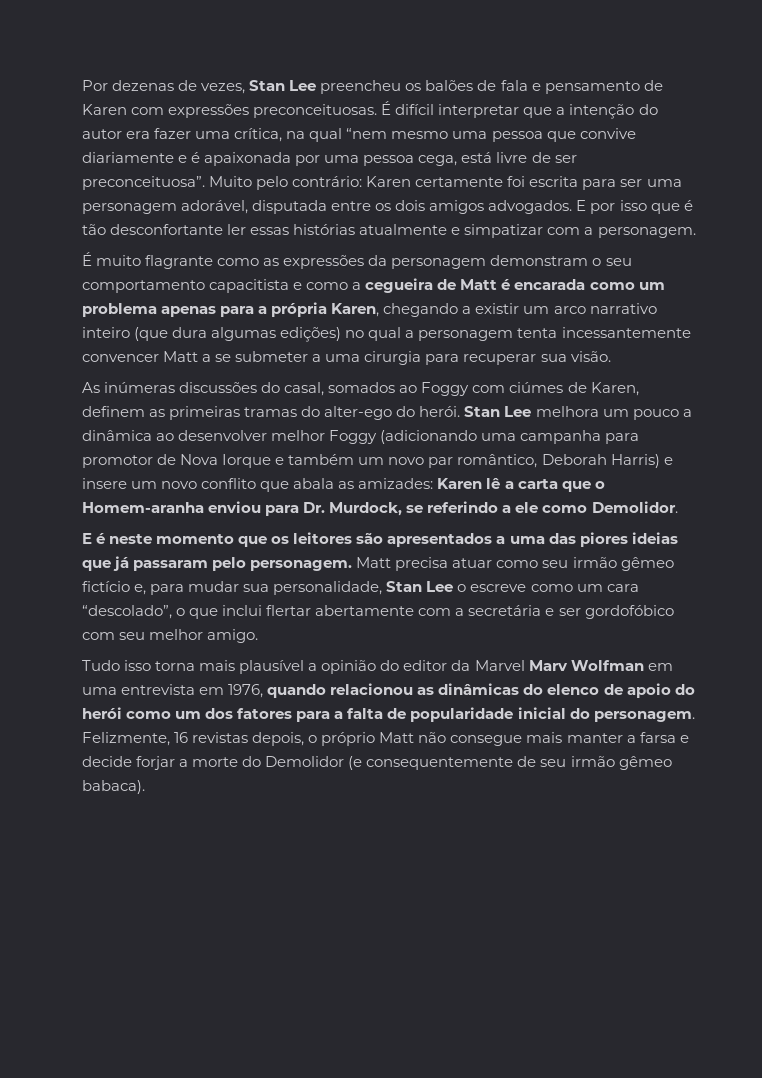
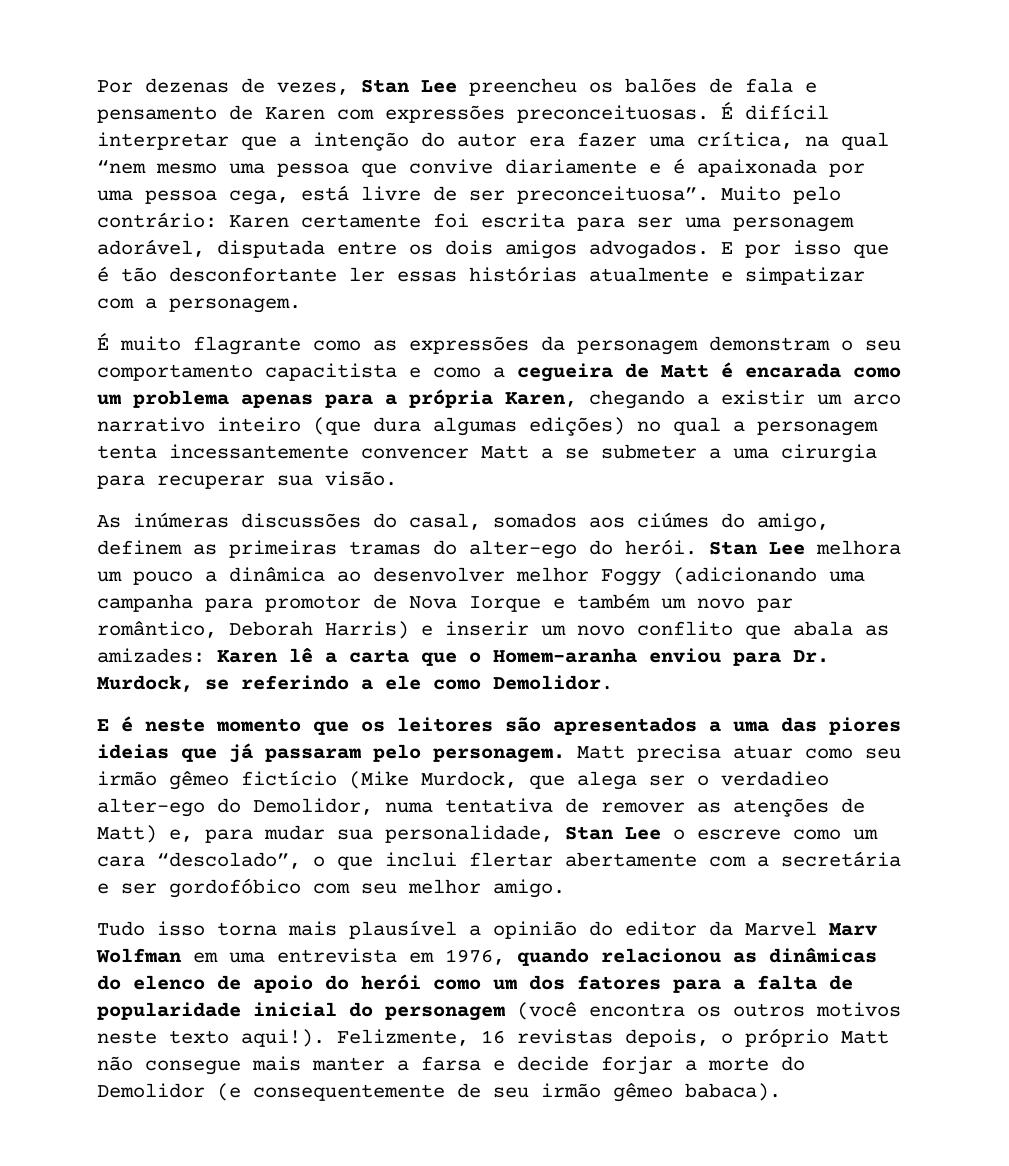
[399,382,639,396] ao Foggy com ciúmes de Karen, -> [589,512,829,532] aos ciúmes do amigo,
[82,478,127,489] insere -> [445,621,529,636] inserir
(130, 586) none -> [349,771,829,790] [97,798,865,817] [97,825,157,843] (Mike Murdock, que alega ser o verdadieo alter-ego do Demolidor, numa tentativa de remover as atenções de Matt)
[593,711,695,722] personagem. -> [385,1002,901,1021] [97,1029,325,1047] personagem (você encontra os outros motivos neste texto aqui!).

